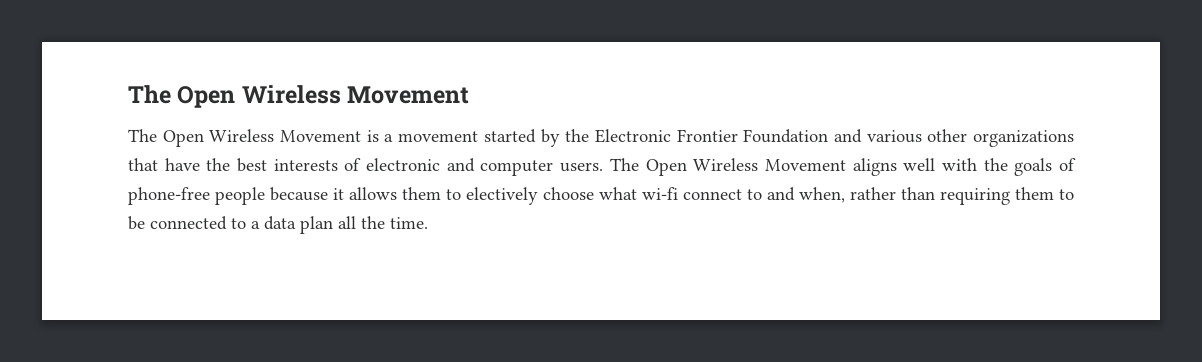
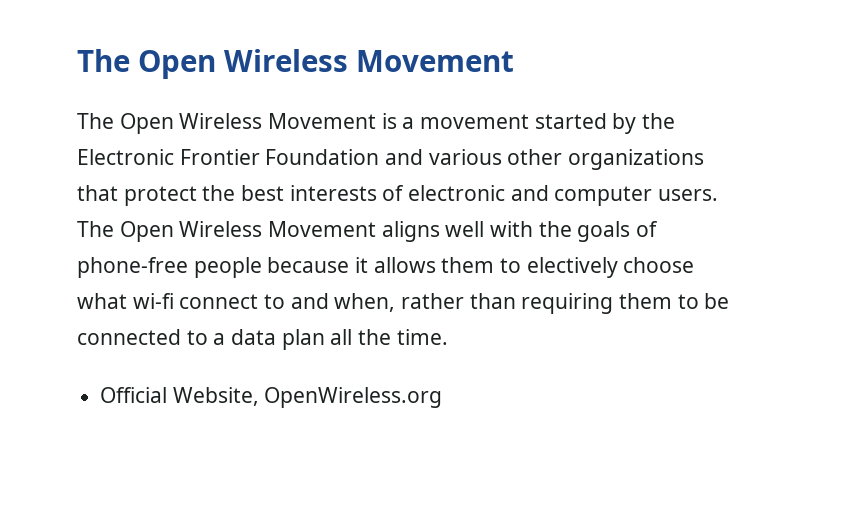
[164,158,200,171] have -> [123,186,197,206] protect
(428, 223) none -> [100,387,443,408] // Official Website, OpenWireless.org

